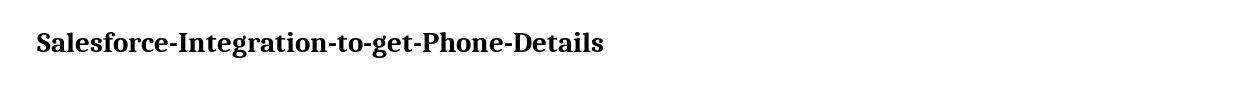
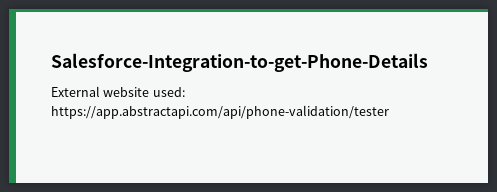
(604, 44) none -> [51,86,185,97] [51,105,389,119] // External website used: https://app.abstractapi.com/api/phone-validation/tester

